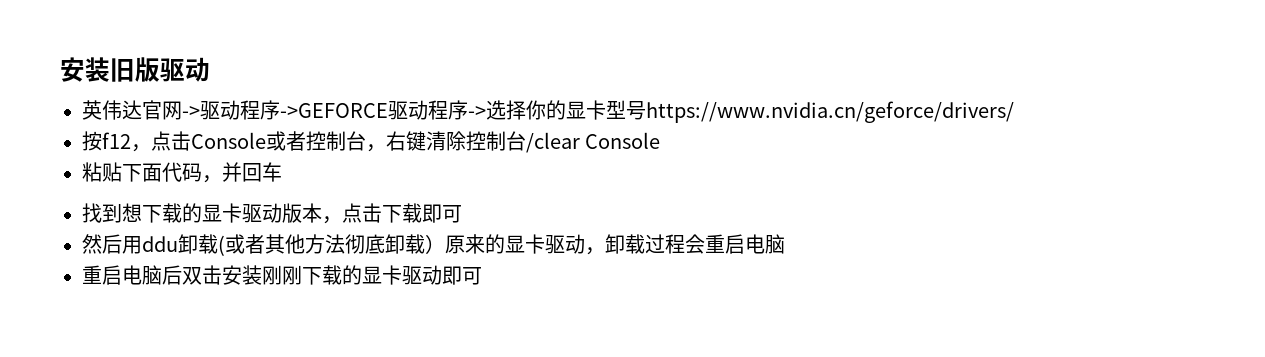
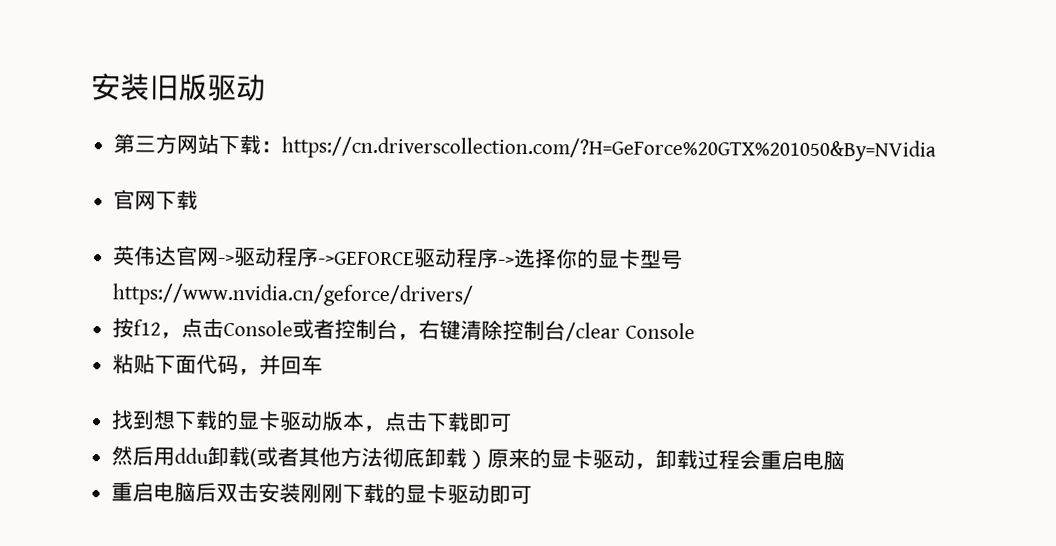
(210, 69) none -> [113,133,937,162] [113,189,199,211] // 第三方网站下载：https://cn.driverscollection.com/?H=GeForce%20GTX%201050&By=NVidia // 官网下载

